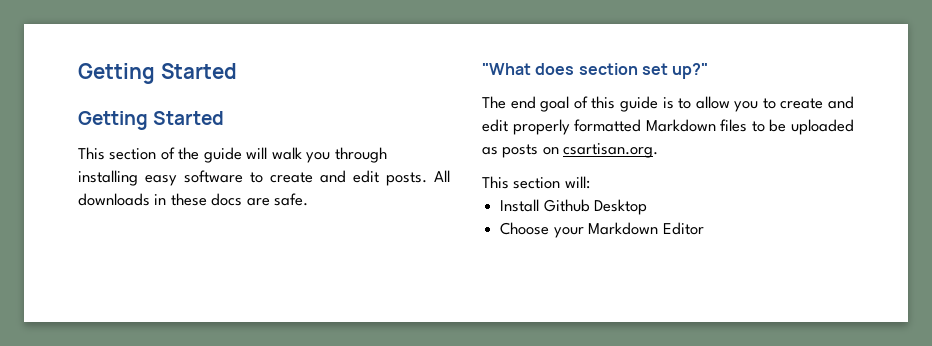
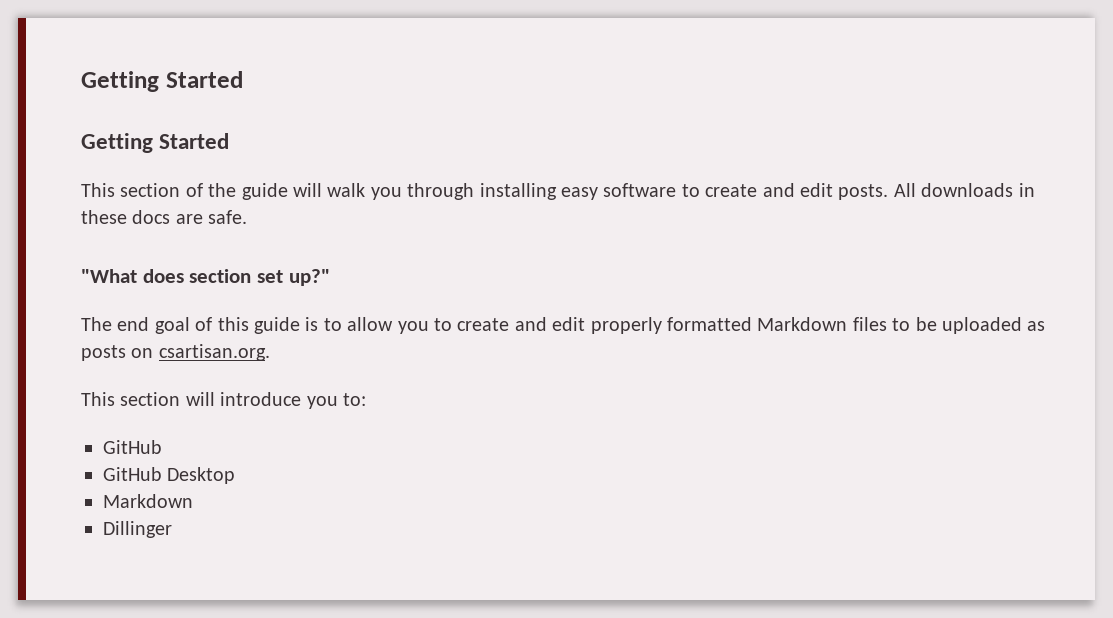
[564,176,590,189] [500,199,590,212] will: // Install Github -> [185,392,366,409] [103,440,162,454] [103,467,162,481] will introduce you to: // GitHub // GitHub
[500,222,704,238] Choose your Markdown Editor -> [103,494,193,508] [103,521,172,538] Markdown // Dillinger

